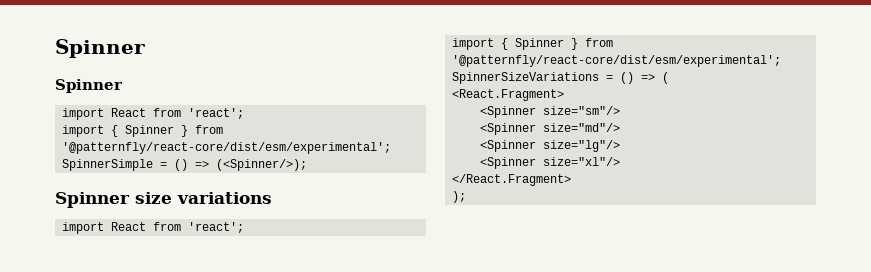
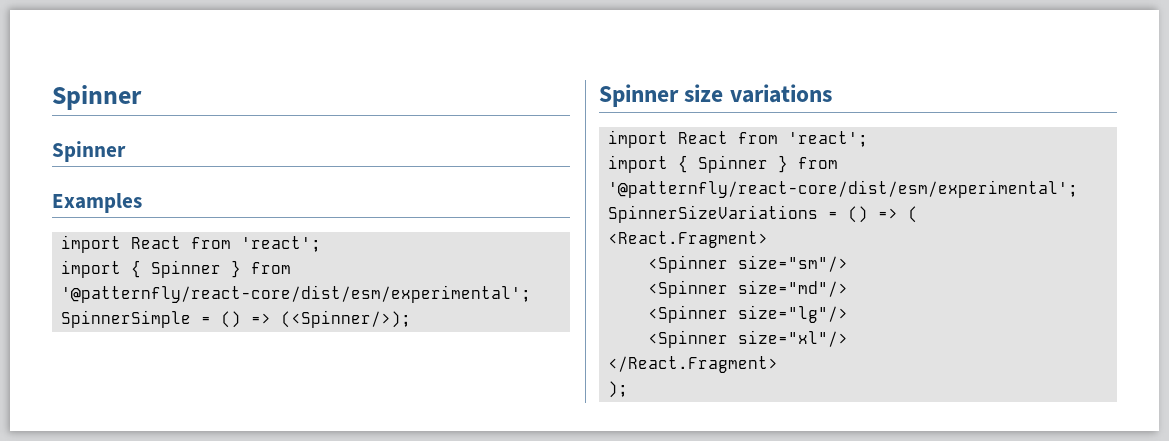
(123, 86) none -> [52,193,142,213] // Examples

